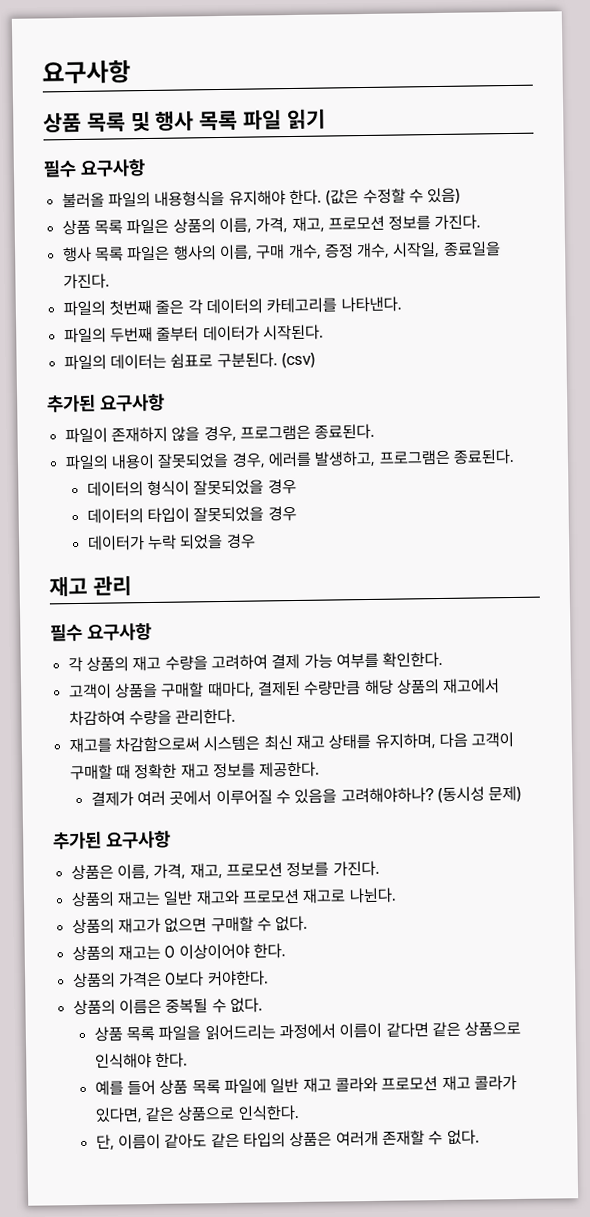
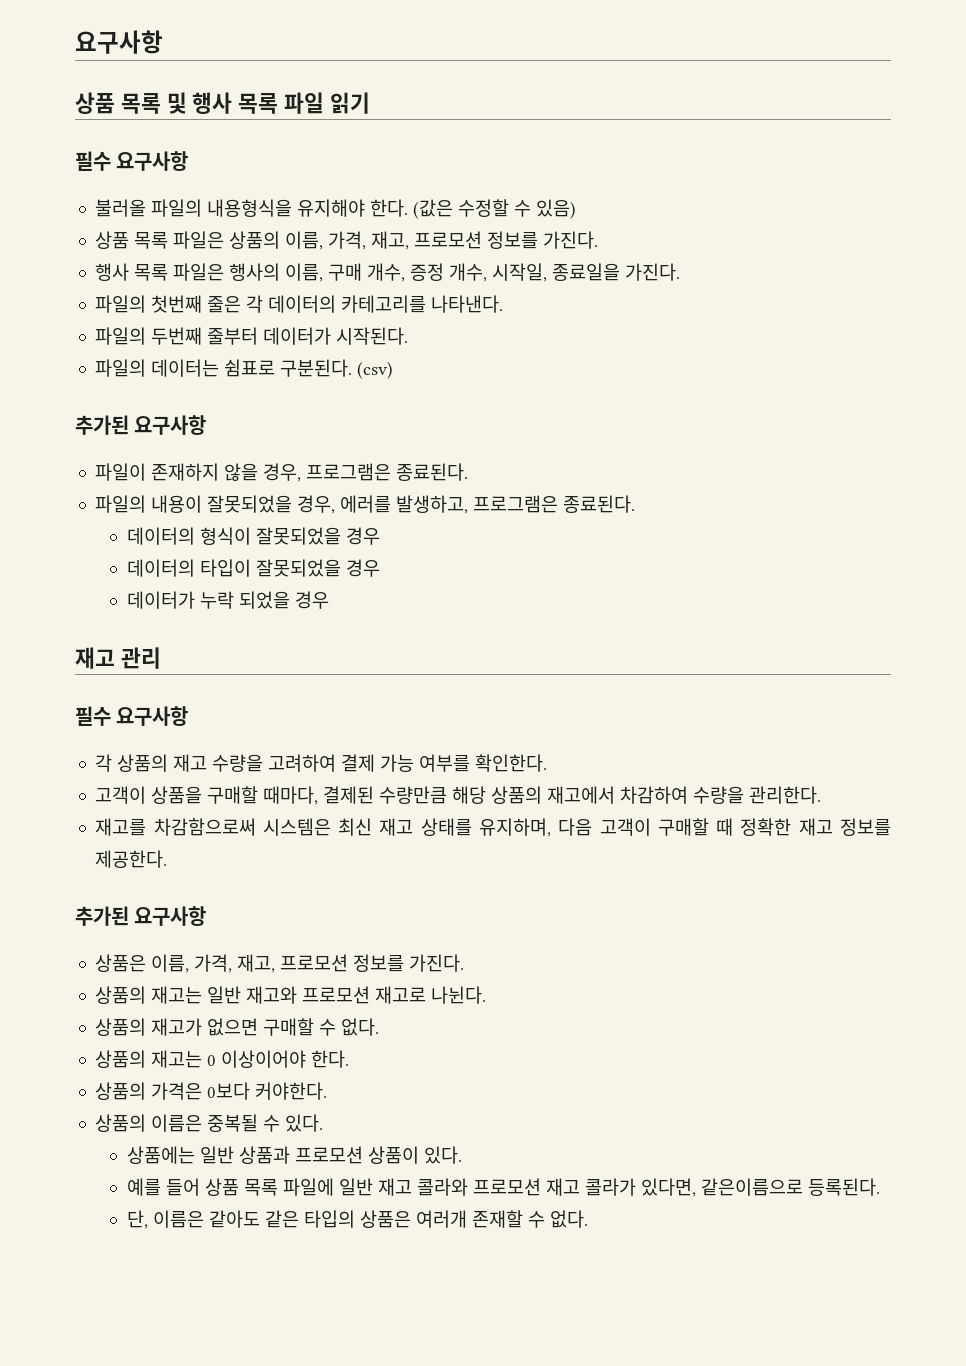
[90,785,523,807] // 결제가 여러 곳에서 이루어질 수 있음을 고려해야하나? (동시성 문제) -> (168, 859) none
[229,997,263,1013] [93,1020,522,1042] [94,1052,188,1069] 없다. // 상품 목록 파일을 읽어드리는 과정에서 이름이 같다면 같은 상품으로 인식해야 한다. -> [285,1114,324,1132] [126,1146,462,1164] 있다. // 상품에는 일반 상품과 프로모션 상품이 있다.
[144,1104,300,1123] 같은 상품으로 인식한다. -> [700,1178,880,1196] 같은이름으로 등록된다.
[117,1133,161,1150] 이름이 -> [152,1210,204,1228] 이름은

